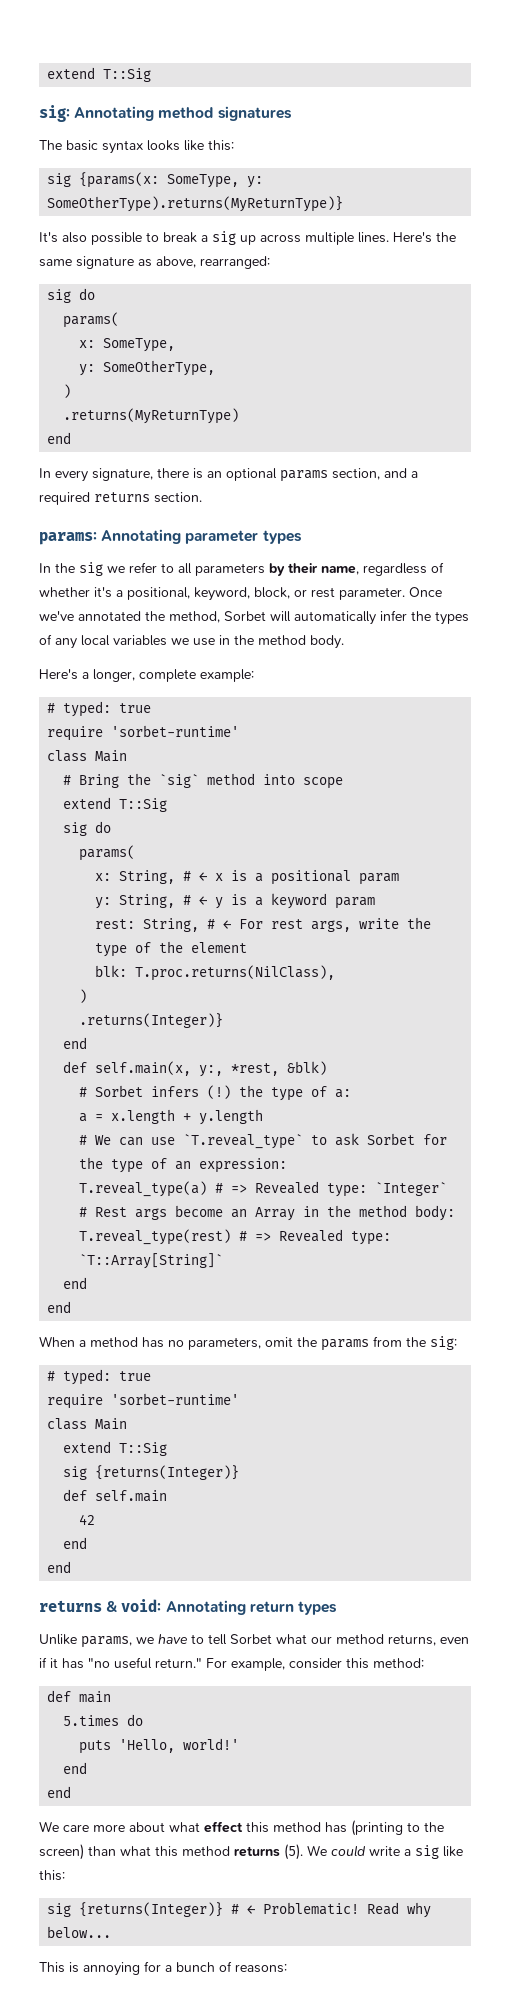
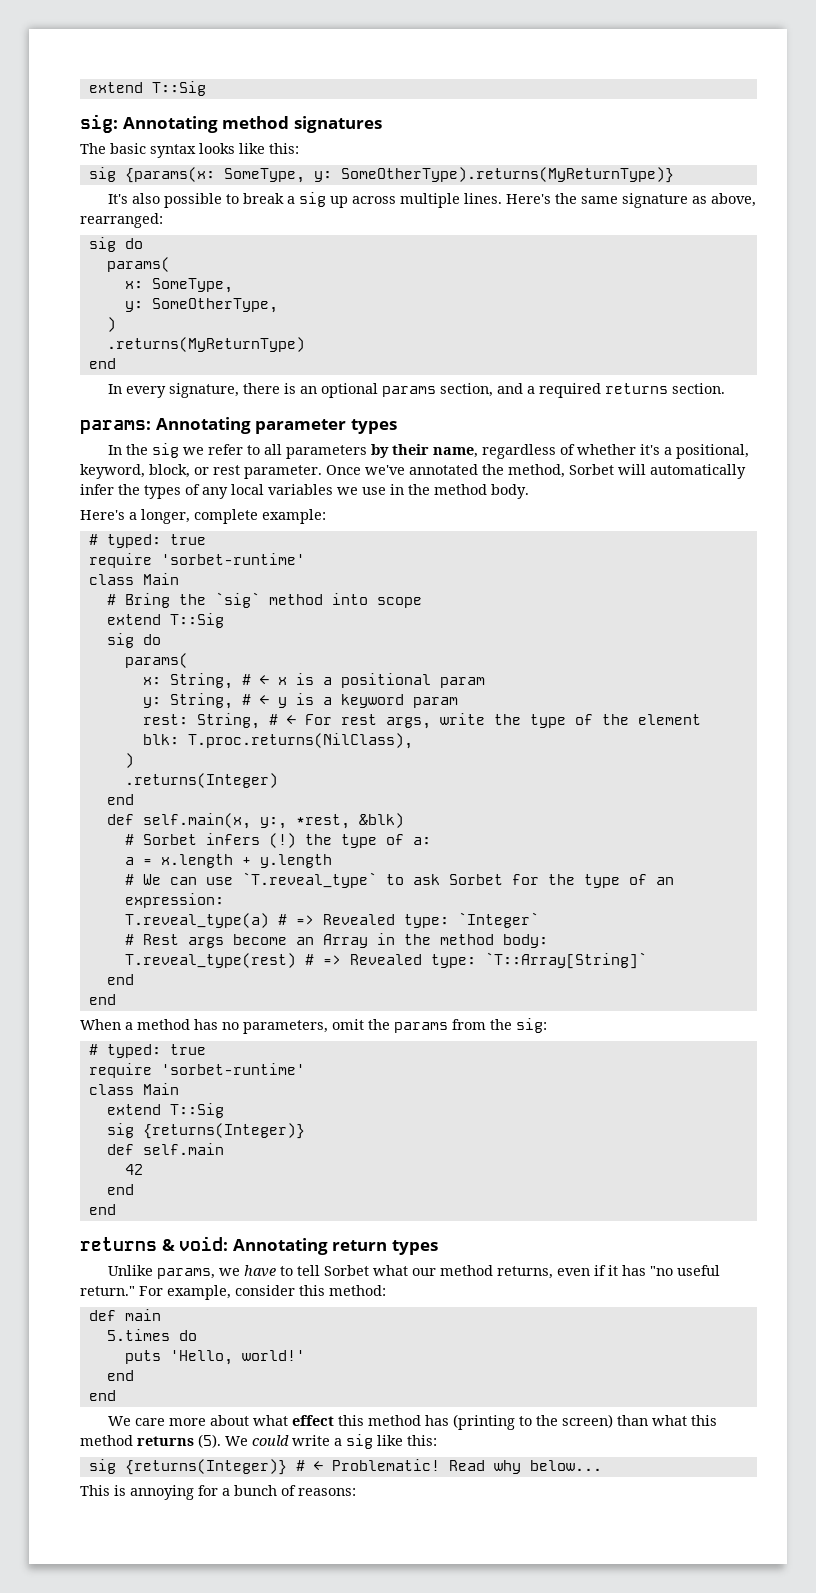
[79,1013,224,1028] .returns(Integer)} -> [124,773,278,788] .returns(Integer)

